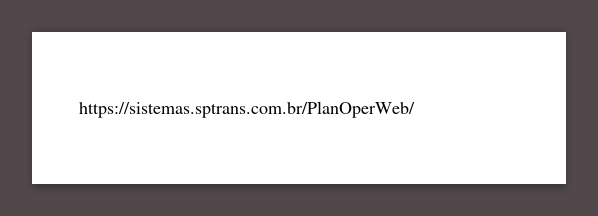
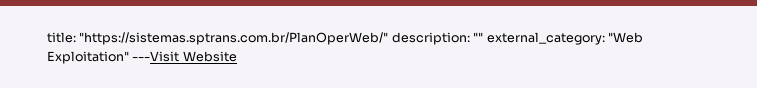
[79,101,415,118] https://sistemas.sptrans.com.br/PlanOperWeb/ -> [47,32,643,45] [47,51,237,64] title: "https://sistemas.sptrans.com.br/PlanOperWeb/" description: "" external_category: "Web Exploitation" ---Visit Website

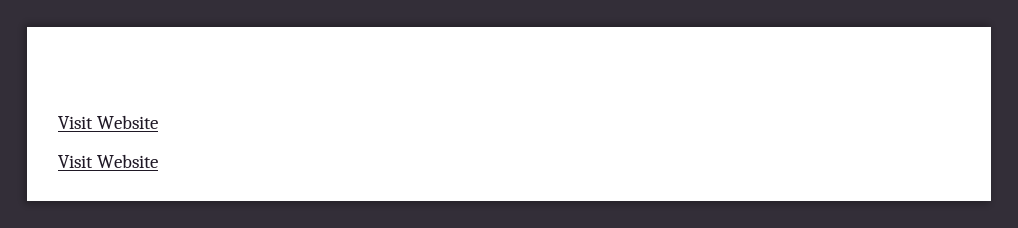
[47,32,643,45] [47,51,237,64] title: "https://sistemas.sptrans.com.br/PlanOperWeb/" description: "" external_category: "Web Exploitation" ---Visit Website -> [58,115,159,129] [58,154,159,168] Visit Website // Visit Website

